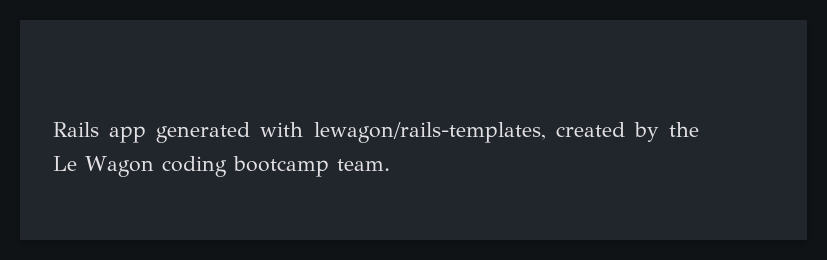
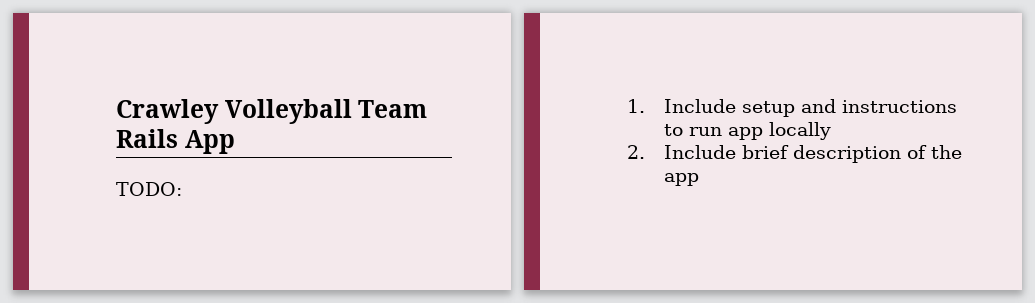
[53,122,699,143] [53,156,390,177] Rails app generated with lewagon/rails-templates, created by the Le Wagon coding bootcamp team. -> [116,99,428,124] [116,129,235,154] [116,182,182,196] [627,99,958,117] [664,122,832,140] [627,145,963,163] [664,173,700,186] Crawley Volleyball Team Rails App // TODO: // 1. Include setup and instructions to run app locally // 2. Include brief description of the app

